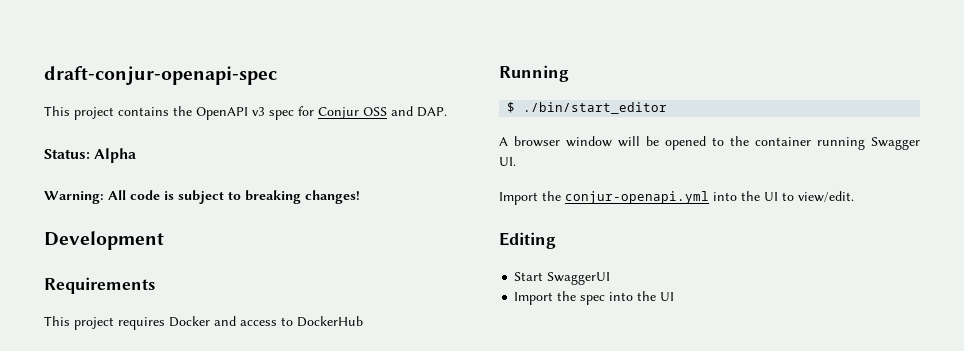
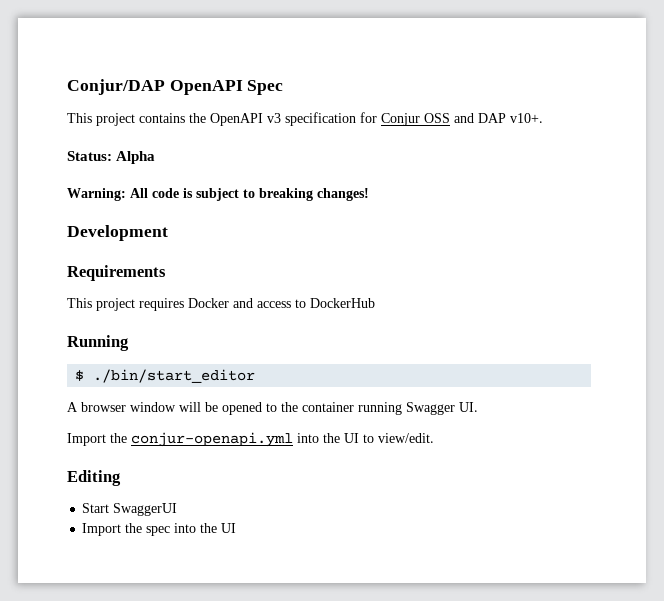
[44,66,277,85] draft-conjur-openapi-spec -> [67,79,284,95] Conjur/DAP OpenAPI Spec
[269,110,294,120] spec -> [285,112,356,126] specification
[417,107,447,117] DAP. -> [478,113,543,123] DAP v10+.

